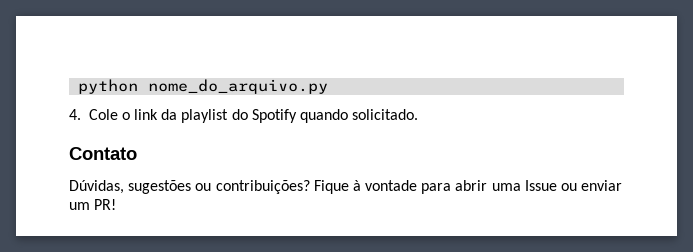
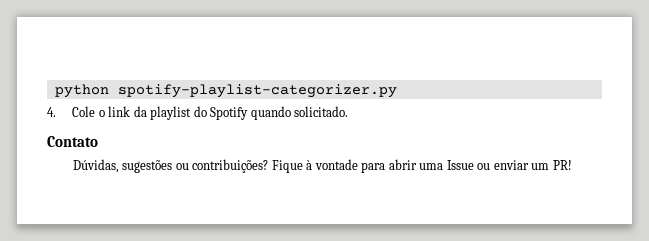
[148,79,329,94] nome_do_arquivo.py -> [117,84,397,98] spotify-playlist-categorizer.py

